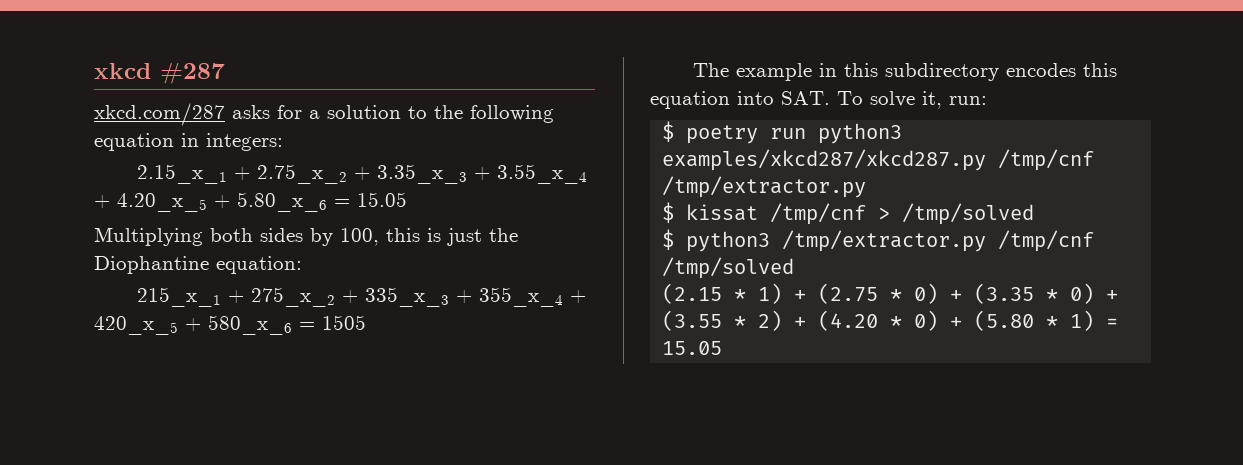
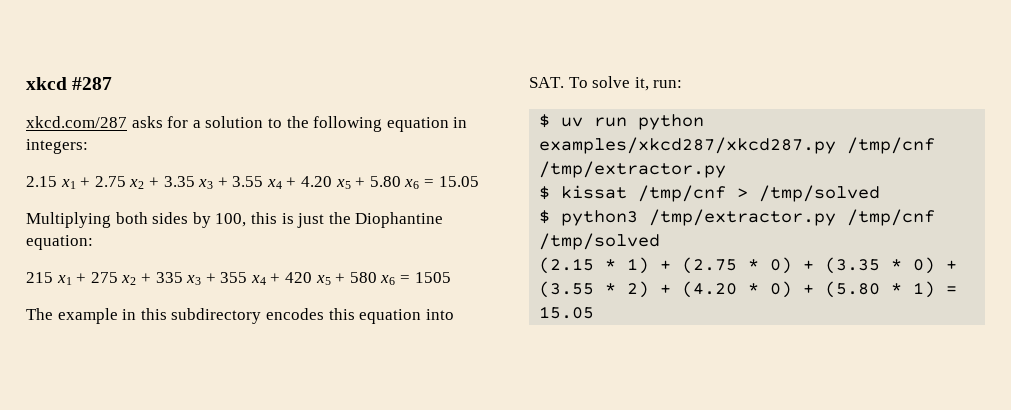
[137,164,588,184] [94,192,327,212] 2.15_x_1 + 2.75_x_2 + 3.35_x_3 + 3.55_x_4 + 4.20_x_5 + 5.80_x_6 -> [26,176,420,189] 2.15 x1 + 2.75 x2 + 3.35 x3 + 3.55 x4 + 4.20 x5 + 5.80 x6
[137,287,587,307] [94,315,292,335] 215_x_1 + 275_x_2 + 335_x_3 + 355_x_4 + 420_x_5 + 580_x_6 -> [26,272,396,285] 215 x1 + 275 x2 + 335 x3 + 355 x4 + 420 x5 + 580 x6
[686,123,903,144] poetry run python3 -> [561,114,705,130] uv run python

